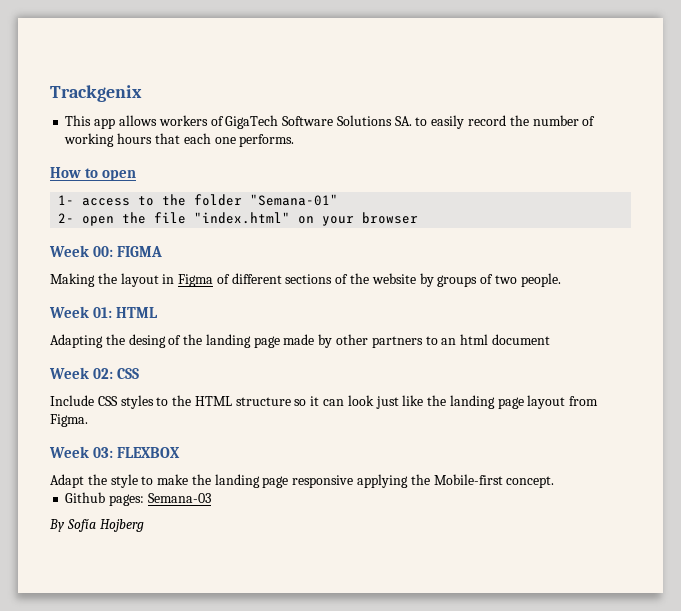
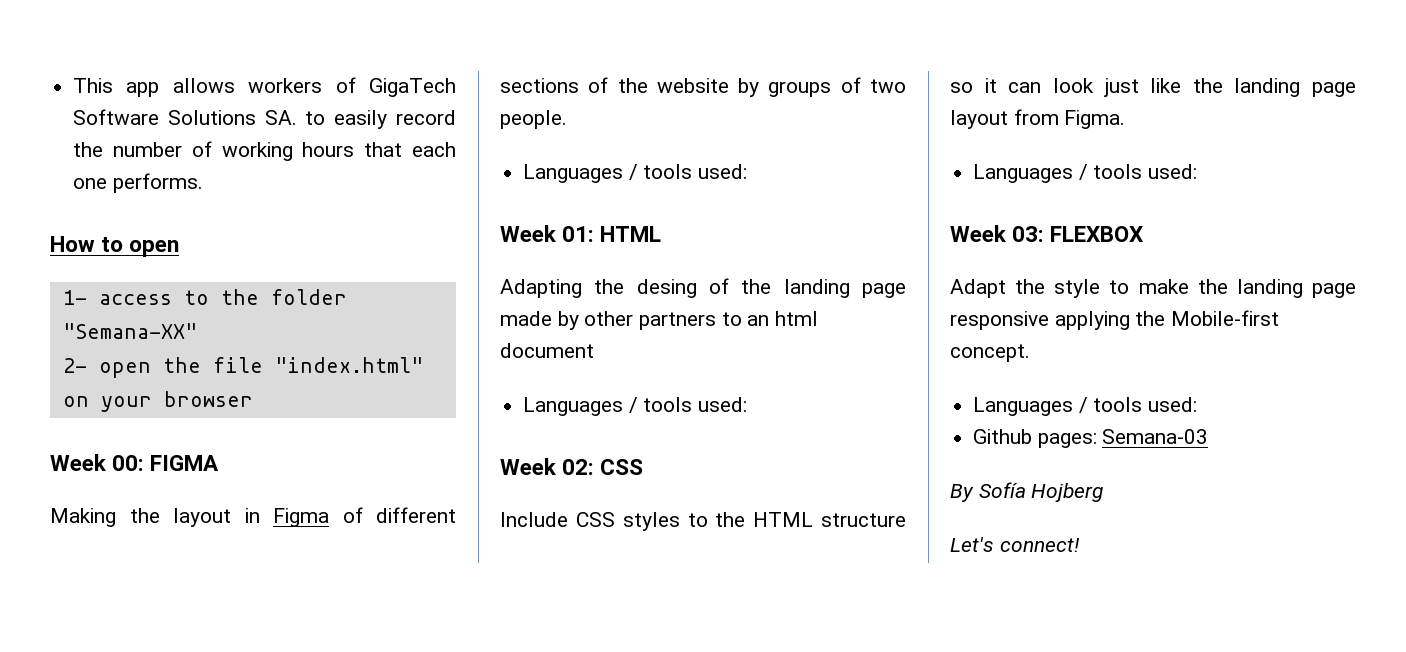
[50,85,142,102] Trackgenix // -> (73, 85) none
[250,194,339,206] "Semana-01" -> [62,323,197,339] "Semana-XX"
(561, 280) none -> [523,164,748,183] // Languages / tools used:
(550, 339) none -> [523,397,748,416] // Languages / tools used:
(88, 420) none -> [973,164,1198,183] // Languages / tools used:
(555, 482) none -> [973,397,1198,416] // Languages / tools used:
(144, 525) none -> [950,537,1080,552] // Let's connect!

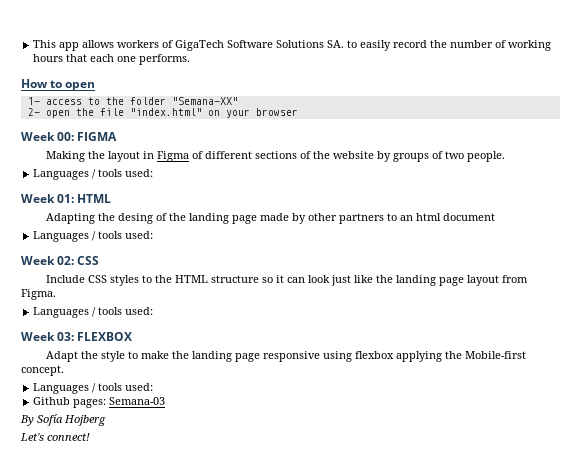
(1049, 320) none -> [323,351,395,362] using flexbox

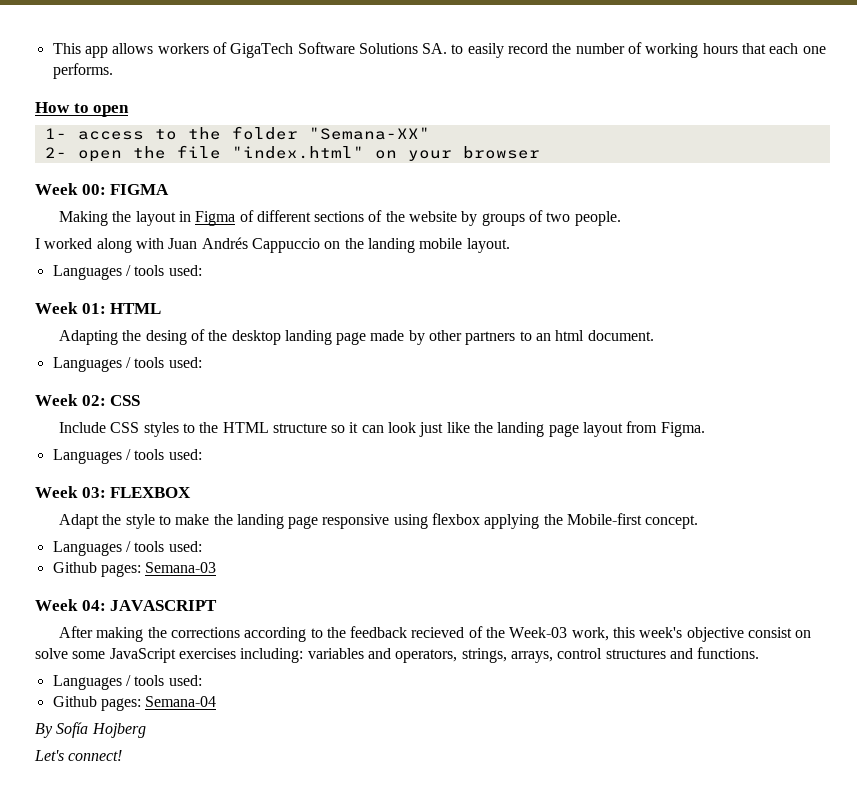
(506, 156) none -> [35,237,510,253] // I worked along with Juan Andrés Cappuccio on the landing mobile layout.
(187, 217) none -> [231,330,281,345] desktop
[443,213,496,221] document -> [587,330,654,341] document.
(166, 401) none -> [35,599,218,611] [58,626,812,642] [35,647,760,663] [52,675,202,690] [52,696,217,711] // Week 04: JAVASCRIPT // After making the corrections according to the feedback recieved of the Week-03 work, this week's objective consist on solve some JavaScript exercises including: variables and operators, strings, arrays, control structures and functions. // Languages / tools used: // Github pages: Semana-04

